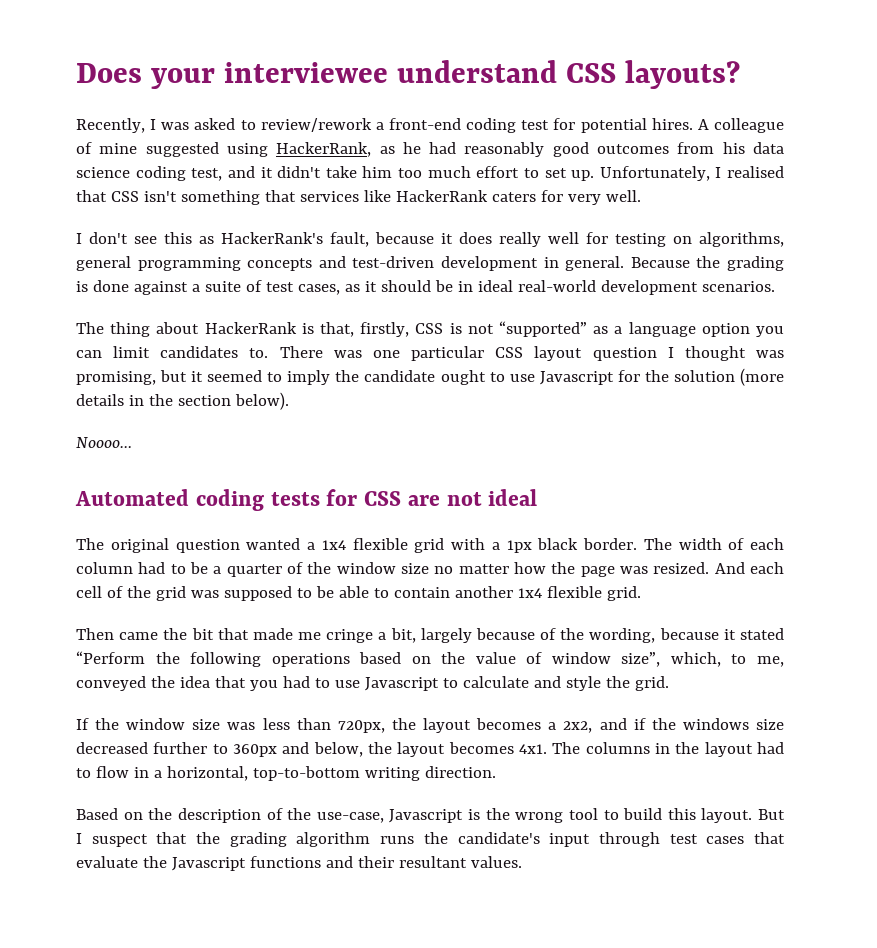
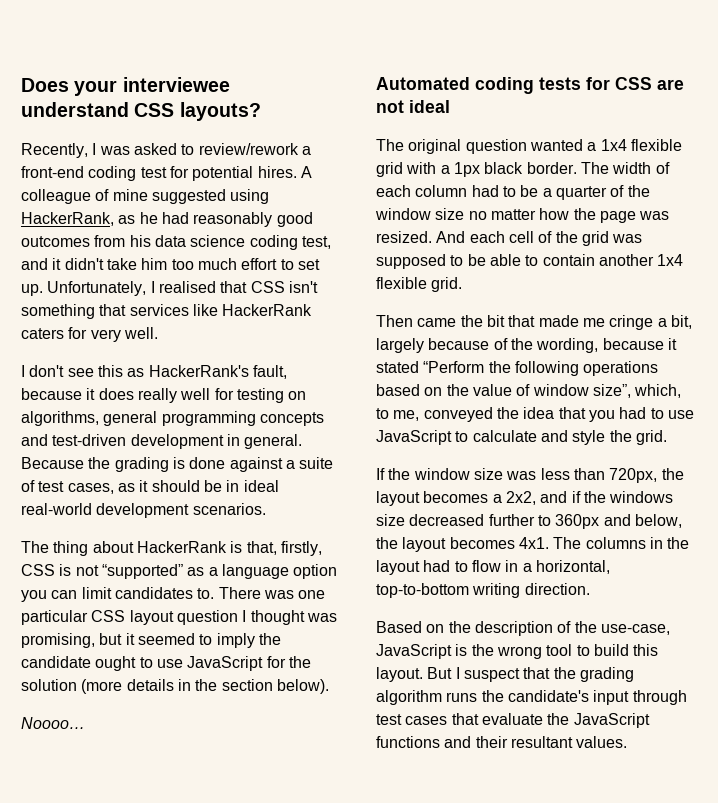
[539,371,614,385] Javascript -> [187,656,264,671] JavaScript
[364,677,439,691] Javascript -> [376,430,452,445] JavaScript
[389,809,464,823] Javascript -> [376,644,452,659] JavaScript
[171,857,246,871] Javascript -> [573,713,650,728] JavaScript

